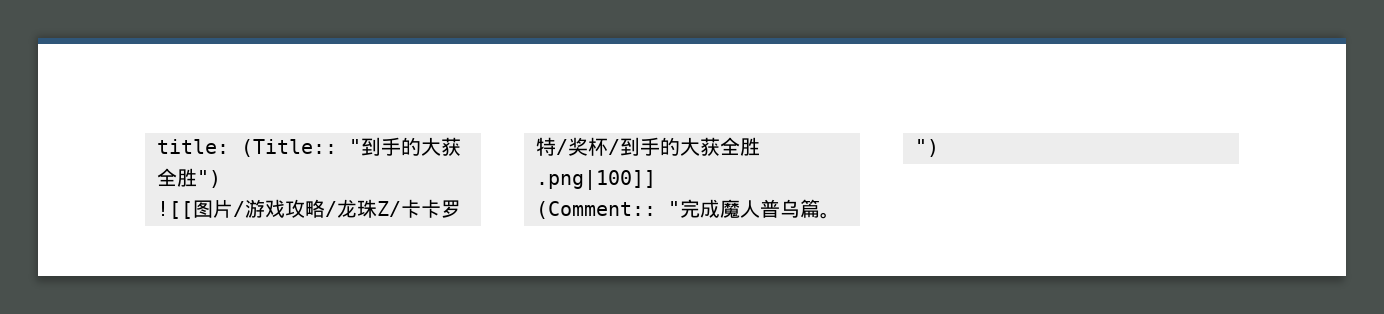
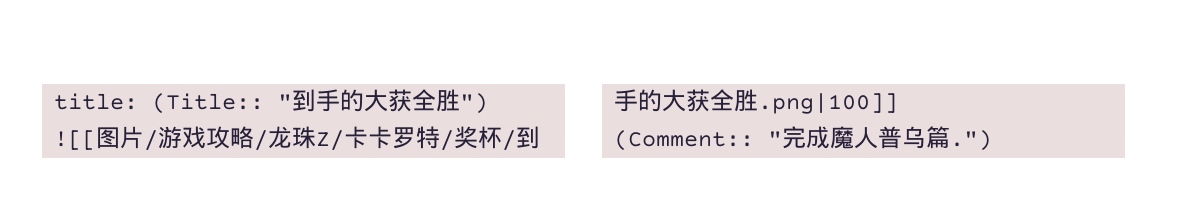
[820,212,840,219] [915,139,939,157] 。") -> [950,130,992,151] .")

